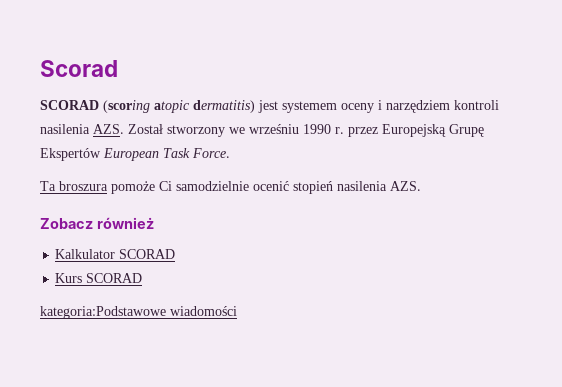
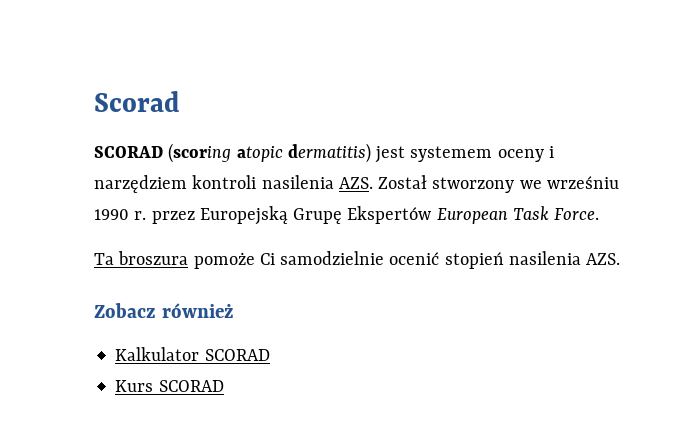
[40,306,237,319] // kategoria:Podstawowe wiadomości -> (224, 386) none

